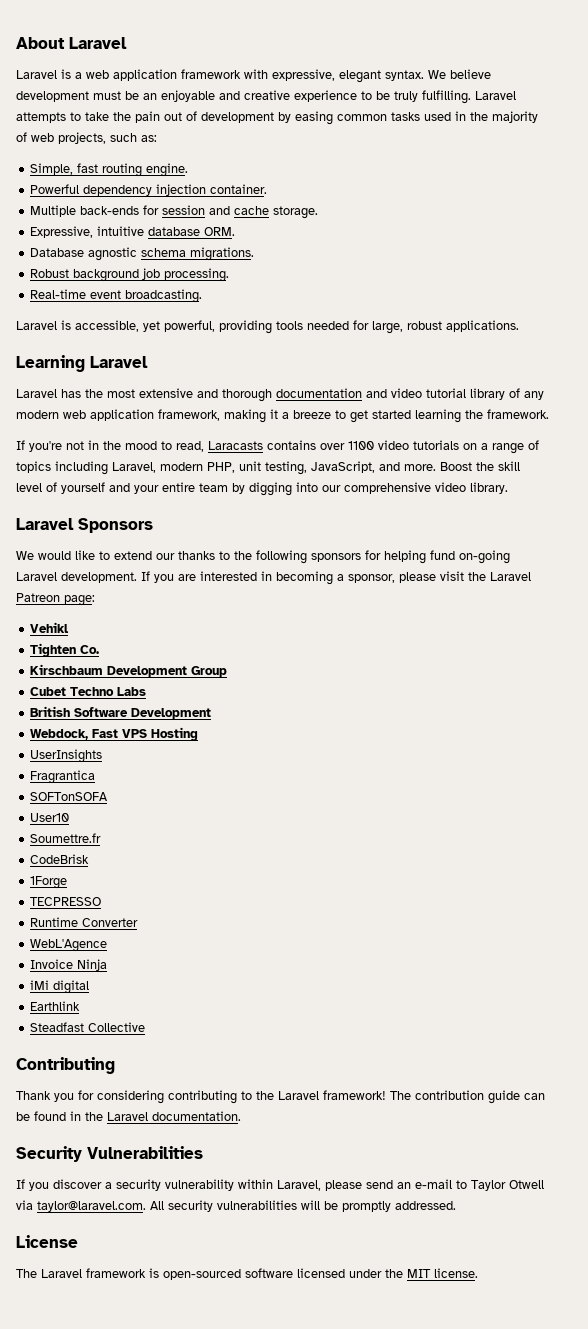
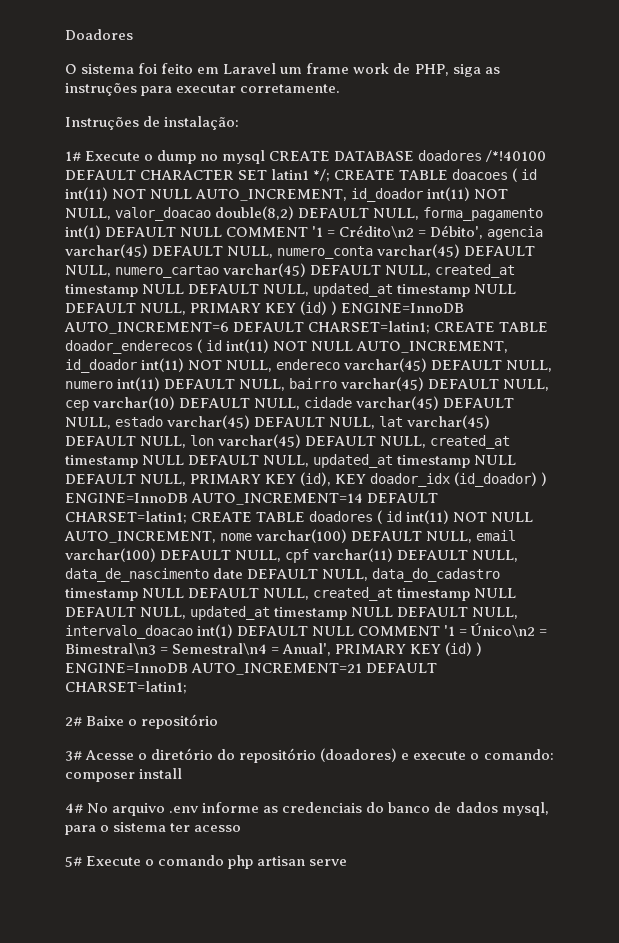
[16,37,127,49] [16,69,491,83] [16,90,516,104] [16,111,538,125] [16,132,157,144] [30,163,189,177] [30,184,268,196] [30,205,319,219] [30,226,236,238] [30,247,255,261] [30,268,230,282] [30,289,203,303] [16,320,519,334] [16,355,148,372] [16,388,544,402] [16,409,549,423] [16,440,539,454] [16,461,520,475] [16,482,508,496] [16,518,153,533] [16,550,510,564] [16,571,531,585] [16,593,95,606] [30,622,70,633] [30,643,100,657] [30,664,228,677] [30,687,147,696] [30,706,212,719] [30,727,199,741] [30,749,103,763] [30,770,96,784] [30,792,109,801] [30,813,70,822] [30,833,102,843] [30,854,90,864] [30,876,68,889] [30,897,102,906] [30,917,139,927] [30,939,108,952] [30,959,108,971] [30,980,90,994] [30,1001,81,1011] [30,1022,146,1032] [16,1057,115,1074] [16,1090,545,1104] [16,1111,241,1121] [16,1146,203,1162] [16,1179,544,1191] [16,1200,456,1212] [16,1235,78,1248] [16,1268,478,1280] About Laravel // Laravel is a web application framework with expressive, elegant syntax. We believe development must be an enjoyable and creative experience to be truly fulfilling. Laravel attempts to take the pain out of development by easing common tasks used in the majority of web projects, such as: // Simple, fast routing engine. // Powerful dependency injection container. // Multiple back-ends for session and cache storage. // Expressive, intuitive database ORM. // Database agnostic schema migrations. // Robust background job processing. // Real-time event broadcasting. // Laravel is accessible, yet powerful, providing tools needed for large, robust applications. // Learning Laravel // Laravel has the most extensive and thorough documentation and video tutorial library of any modern web application framework, making it a breeze to get started learning the framework. // If you're not in the mood to read, Laracasts contains over 1100 video tutorials on a range of topics including Laravel, modern PHP, unit testing, JavaScript, and more. Boost the skill level of yourself and your entire team by digging into our comprehensive video library. // Laravel Sponsors // We would like to extend our thanks to the following sponsors for helping fund on-going Laravel development. If you are interested in becoming a sponsor, please visit the Laravel Patreon page: // Vehikl // Tighten Co. // Kirschbaum Development Group // Cubet Techno Labs // British Software Development // Webdock, Fast VPS Hosting // UserInsights // Fragrantica // SOFTonSOFA // User10 // Soumettre.fr // CodeBrisk // 1Forge // TECPRESSO // Runtime Converter // WebL'Agence // Invoice Ninja // iMi digital // Earthlink // Steadfast Collective // Contributing // Thank you for considering contributing to the Laravel framework! The contribution guide can be found in the Laravel documentation. // Security Vulnerabilities // If you discover a security vulnerability within Laravel, please send an e-mail to Taylor Otwell via taylor@laravel.com. All security vulnerabilities will be promptly addressed. // License // The Laravel framework is open-sourced software licensed under the MIT license. -> [65,29,133,40] [65,63,500,77] [65,83,341,96] [65,116,240,130] [65,150,547,164] [65,168,538,182] [65,187,509,202] [65,206,544,221] [65,225,544,240] [65,244,536,259] [65,263,516,278] [65,283,517,297] [65,301,465,315] [64,321,549,334] [65,339,509,354] [65,358,553,373] [65,377,550,391] [65,396,515,411] [65,415,491,429] [65,434,511,449] [65,454,517,468] [65,472,548,487] [65,493,439,505] [65,510,534,524] [64,529,517,543] [65,548,519,563] [65,568,501,582] [65,587,517,601] [65,606,519,620] [65,623,548,639] [65,642,483,656] [65,663,438,675] [65,681,187,694] [65,714,219,729] [65,748,554,763] [65,768,183,782] [65,802,549,816] [65,822,242,835] [65,855,348,869] Doadores // O sistema foi feito em Laravel um frame work de PHP, siga as instruções para executar corretamente. // Instruções de instalação: // 1# Execute o dump no mysql CREATE DATABASE doadores /*!40100 DEFAULT CHARACTER SET latin1 */; CREATE TABLE doacoes ( id int(11) NOT NULL AUTO_INCREMENT, id_doador int(11) NOT NULL, valor_doacao double(8,2) DEFAULT NULL, forma_pagamento int(1) DEFAULT NULL COMMENT '1 = Crédito\n2 = Débito', agencia varchar(45) DEFAULT NULL, numero_conta varchar(45) DEFAULT NULL, numero_cartao varchar(45) DEFAULT NULL, created_at timestamp NULL DEFAULT NULL, updated_at timestamp NULL DEFAULT NULL, PRIMARY KEY (id) ) ENGINE=InnoDB AUTO_INCREMENT=6 DEFAULT CHARSET=latin1; CREATE TABLE doador_enderecos ( id int(11) NOT NULL AUTO_INCREMENT, id_doador int(11) NOT NULL, endereco varchar(45) DEFAULT NULL, numero int(11) DEFAULT NULL, bairro varchar(45) DEFAULT NULL, cep varchar(10) DEFAULT NULL, cidade varchar(45) DEFAULT NULL, estado varchar(45) DEFAULT NULL, lat varchar(45) DEFAULT NULL, lon varchar(45) DEFAULT NULL, created_at timestamp NULL DEFAULT NULL, updated_at timestamp NULL DEFAULT NULL, PRIMARY KEY (id), KEY doador_idx (id_doador) ) ENGINE=InnoDB AUTO_INCREMENT=14 DEFAULT CHARSET=latin1; CREATE TABLE doadores ( id int(11) NOT NULL AUTO_INCREMENT, nome varchar(100) DEFAULT NULL, email varchar(100) DEFAULT NULL, cpf varchar(11) DEFAULT NULL, data_de_nascimento date DEFAULT NULL, data_do_cadastro timestamp NULL DEFAULT NULL, created_at timestamp NULL DEFAULT NULL, updated_at timestamp NULL DEFAULT NULL, intervalo_doacao int(1) DEFAULT NULL COMMENT '1 = Único\n2 = Bimestral\n3 = Semestral\n4 = Anual', PRIMARY KEY (id) ) ENGINE=InnoDB AUTO_INCREMENT=21 DEFAULT CHARSET=latin1; // 2# Baixe o repositório // 3# Acesse o diretório do repositório (doadores) e execute o comando: composer install // 4# No arquivo .env informe as credenciais do banco de dados mysql, para o sistema ter acesso // 5# Execute o comando php artisan serve

